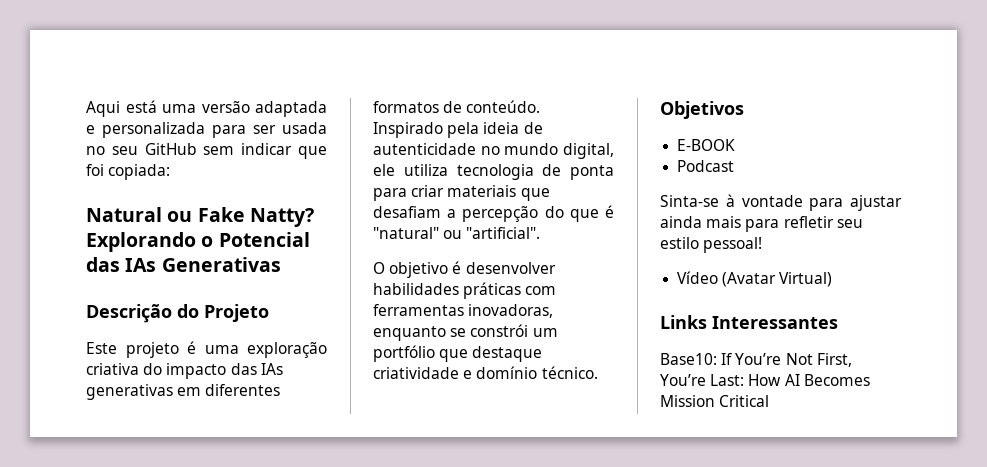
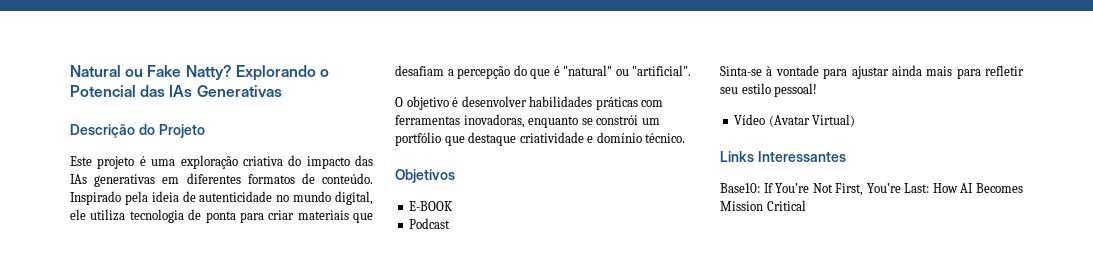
[86,100,327,117] [86,122,327,138] [86,143,327,159] [86,164,171,180] Aqui está uma versão adaptada e personalizada para ser usada no seu GitHub sem indicar que foi copiada: // -> (70, 71) none

